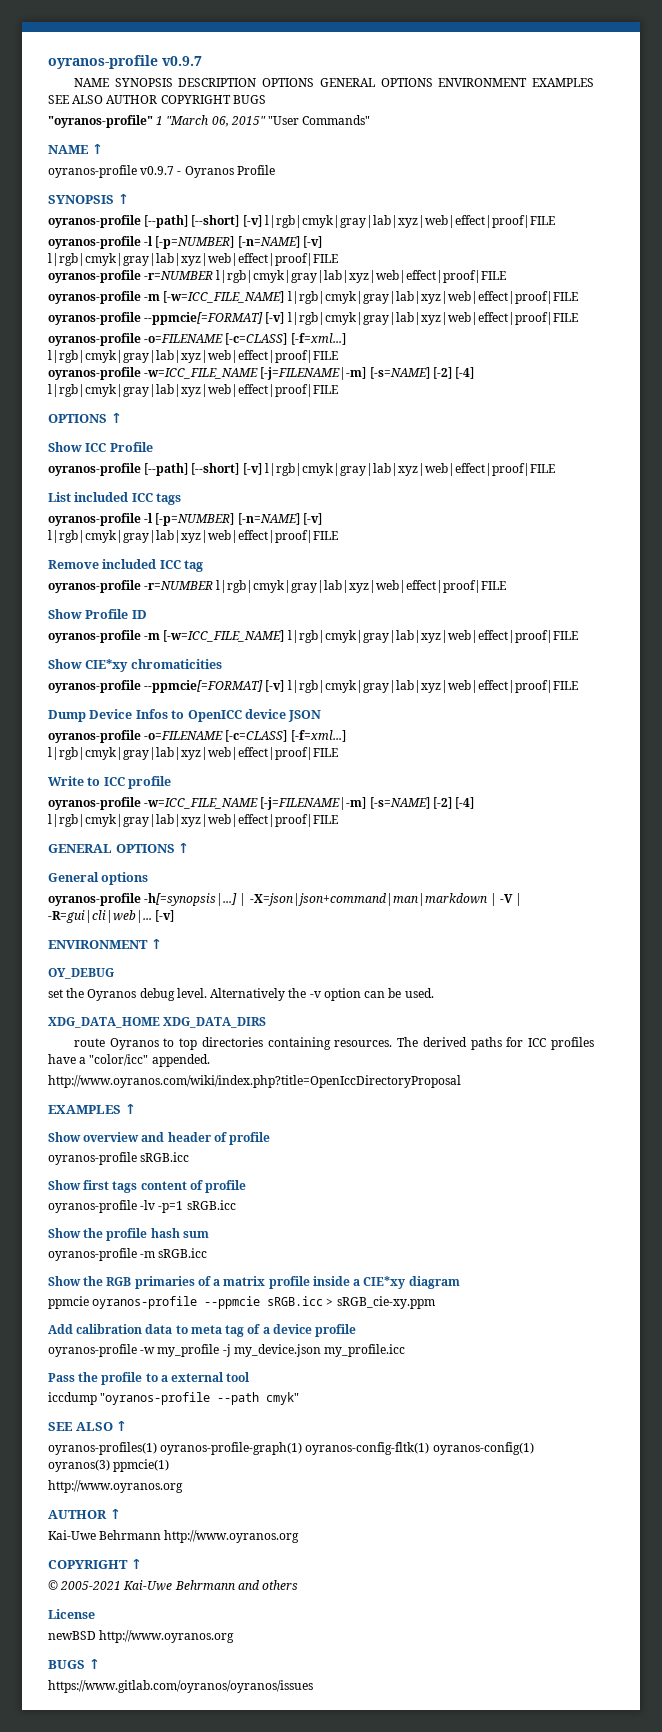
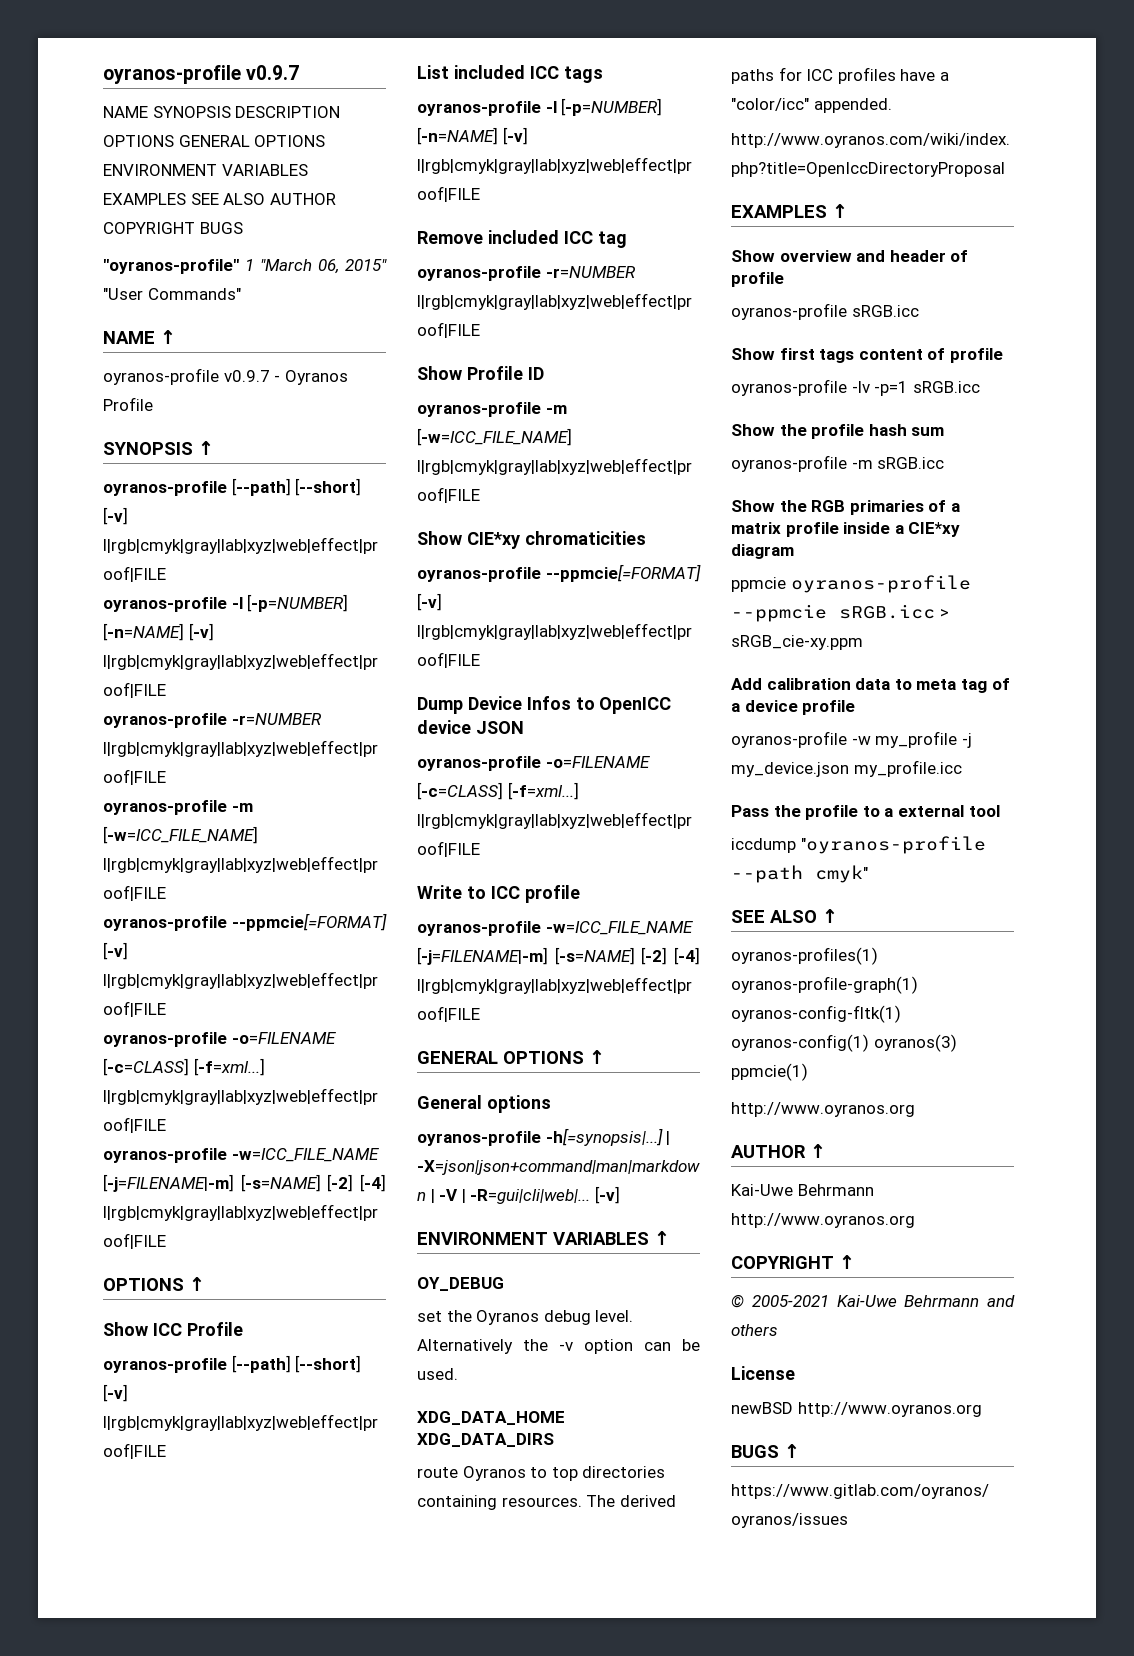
(528, 82) none -> [221,164,308,176] VARIABLES
(148, 944) none -> [553,1232,649,1245] VARIABLES

